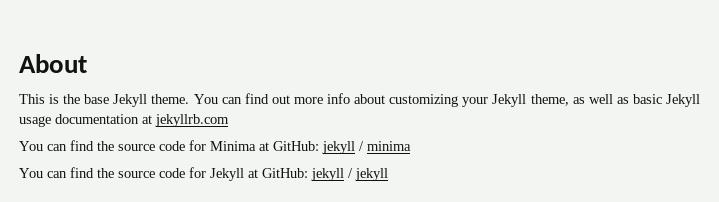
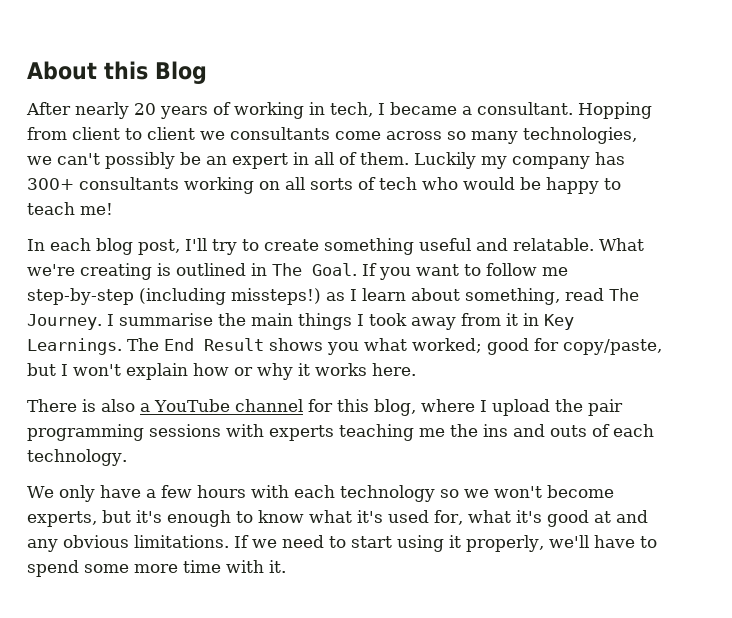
[19,93,700,107] [19,114,229,127] [19,140,411,154] [19,167,388,181] // This is the base Jekyll theme. You can find out more info about customizing your Jekyll theme, as well as basic Jekyll usage documentation at jekyllrb.com // You can find the source code for Minima at GitHub: jekyll / minima // You can find the source code for Jekyll at GitHub: jekyll / jekyll -> [104,61,207,84] [26,102,652,119] [27,127,637,144] [27,152,625,169] [27,177,621,194] [27,202,113,215] [27,238,644,255] [27,263,568,280] [27,288,639,305] [27,313,574,330] [27,338,662,355] [27,363,416,380] [27,399,623,416] [27,424,654,441] [27,449,127,466] [27,485,614,502] [27,510,648,527] [27,535,657,552] [27,560,286,577] this Blog // After nearly 20 years of working in tech, I became a consultant. Hopping from client to client we consultants come across so many technologies, we can't possibly be an expert in all of them. Luckily my company has 300+ consultants working on all sorts of tech who would be happy to teach me! // In each blog post, I'll try to create something useful and relatable. What we're creating is outlined in The Goal. If you want to follow me step-by-step (including missteps!) as I learn about something, read The Journey. I summarise the main things I took away from it in Key Learnings. The End Result shows you what worked; good for copy/paste, but I won't explain how or why it works here. // There is also a YouTube channel for this blog, where I upload the pair programming sessions with experts teaching me the ins and outs of each technology. // We only have a few hours with each technology so we won't become experts, but it's enough to know what it's used for, what it's good at and any obvious limitations. If we need to start using it properly, we'll have to spend some more time with it.

